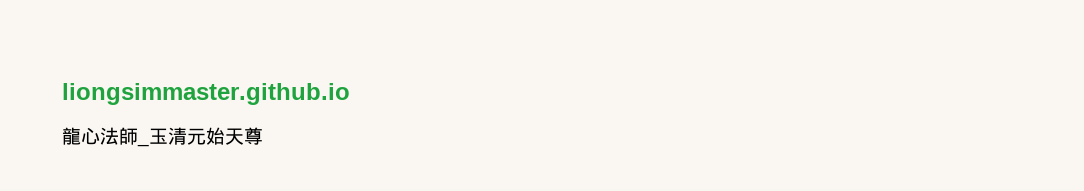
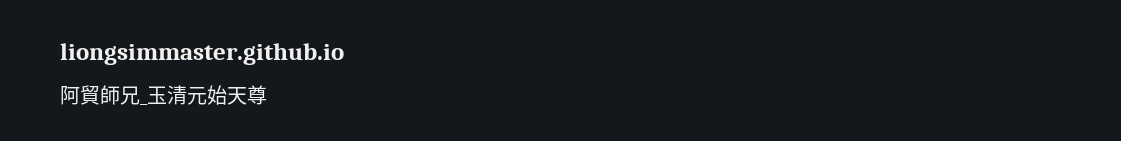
[62,127,138,145] 龍心法師 -> [60,85,140,105] 阿貿師兄

